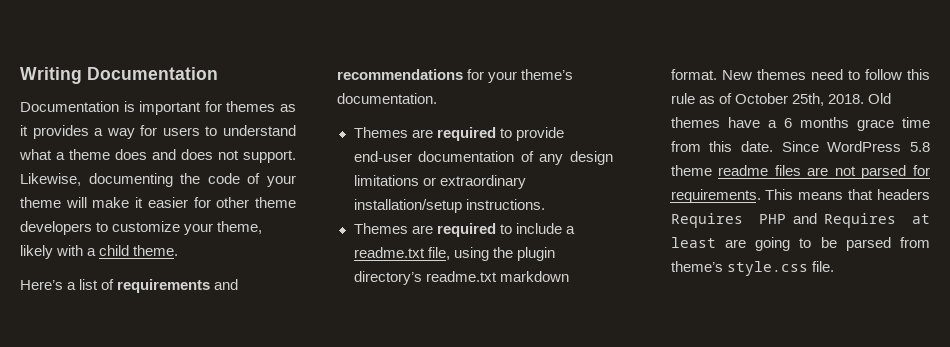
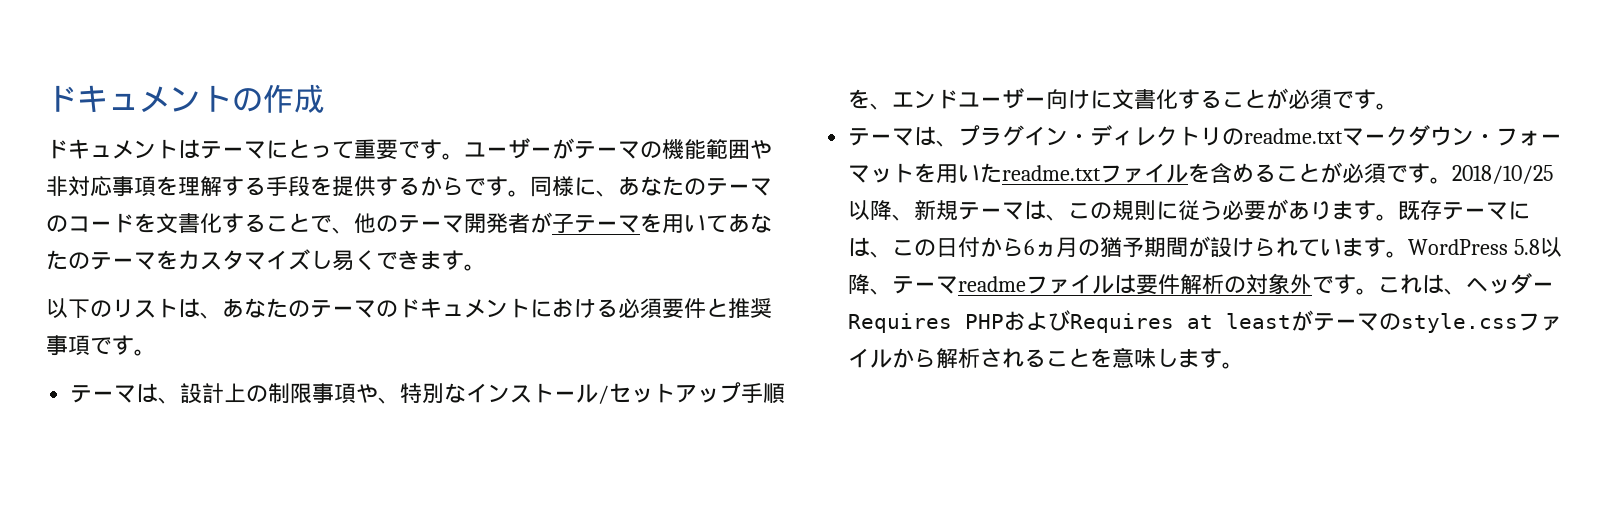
[20,67,218,84] [20,101,296,115] [20,125,296,139] [19,149,296,163] [20,173,296,187] [20,197,297,208] [20,221,263,235] [20,245,179,259] [20,279,239,293] [337,69,574,83] [337,93,437,104] [353,127,564,141] [353,151,613,165] [353,175,526,189] [353,199,545,213] [353,223,575,237] [353,247,555,261] [353,271,569,285] [670,69,930,80] [670,93,891,106] [670,117,930,131] [670,141,930,152] [670,165,930,179] [670,189,930,203] Writing Documentation // Documentation is important for themes as it provides a way for users to understand what a theme does and does not support. Likewise, documenting the code of your theme will make it easier for other theme developers to customize your theme, likely with a child theme. // Here’s a list of requirements and recommendations for your theme’s documentation. // Themes are required to provide end-user documentation of any design limitations or extraordinary installation/setup instructions. // Themes are required to include a readme.txt file, using the plugin directory’s readme.txt markdown format. New themes need to follow this rule as of October 25th, 2018. Old themes have a 6 months grace time from this date. Since WordPress 5.8 theme readme files are not parsed for requirements. This means that headers -> [46,84,325,113] [46,138,772,160] [46,176,772,197] [46,212,772,234] [46,249,486,271] [46,298,772,319] [46,335,156,356] [70,382,786,404] [848,88,1399,110] [848,125,1563,147] [848,162,1554,184] [848,199,1531,221] [848,236,1563,258] [848,273,1555,295] ドキュメントの作成 // ドキュメントはテーマにとって重要です。ユーザーがテーマの機能範囲や非対応事項を理解する手段を提供するからです。同様に、あなたのテーマのコードを文書化することで、他のテーマ開発者が子テーマを用いてあなたのテーマをカスタマイズし易くできます。 // 以下のリストは、あなたのテーマのドキュメントにおける必須要件と推奨事項です。 // テーマは、設計上の制限事項や、特別なインストール/セットアップ手順を、エンドユーザー向けに文書化することが必須です。 // テーマは、プラグイン・ディレクトリのreadme.txtマークダウン・フォーマットを用いたreadme.txtファイルを含めることが必須です。2018/10/25以降、新規テーマは、この規則に従う必要があります。既存テーマには、この日付から6ヵ月の猶予期間が設けられています。WordPress 5.8以降、テーマreadmeファイルは要件解析の対象外です。これは、ヘッダー
[792,213,817,224] and -> [1004,310,1071,331] および
[724,237,930,251] [670,261,834,276] are going to be parsed from theme’s style.css file. -> [1291,310,1563,333] [848,347,1245,369] がテーマのstyle.cssファイルから解析されることを意味します。

